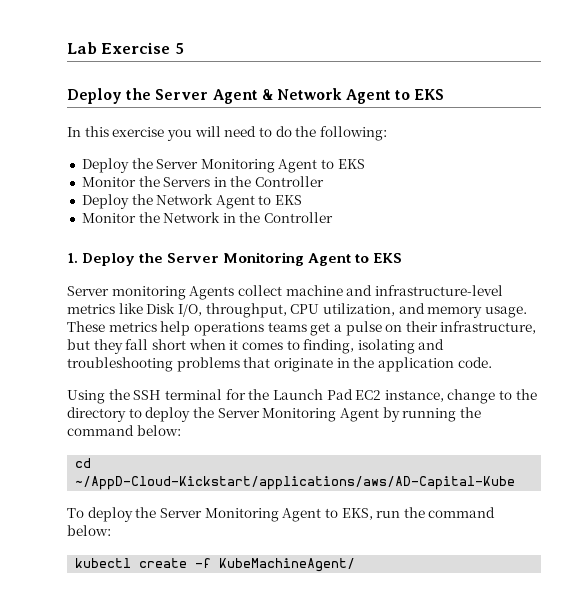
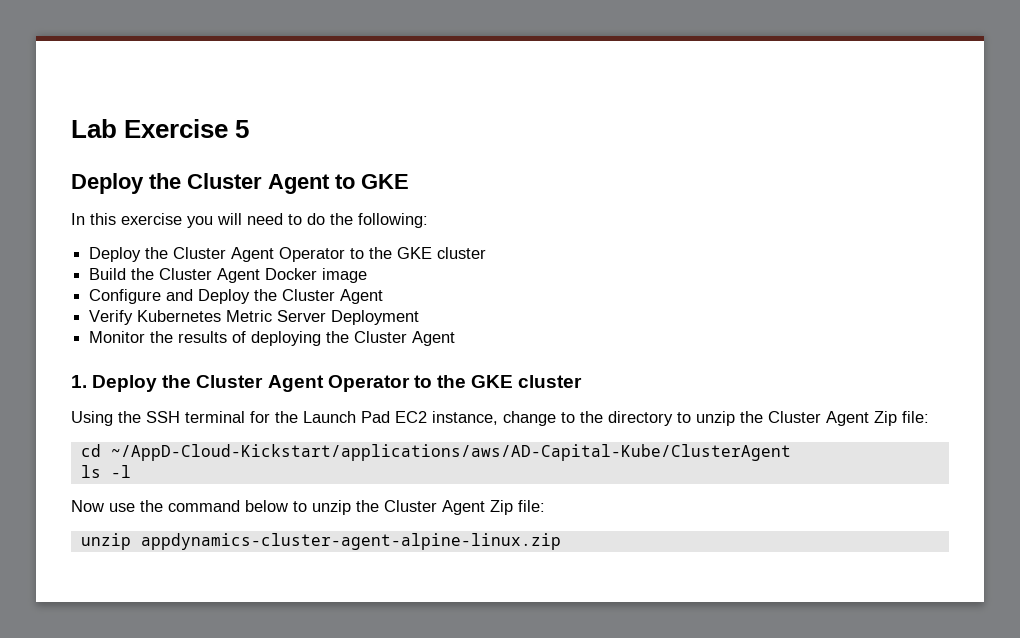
[155,88,445,104] Server Agent & Network Agent to EKS -> [187,173,409,194] Cluster Agent to GKE
[156,159,365,173] [81,176,325,187] [81,194,303,209] [81,212,334,223] [67,252,403,266] [67,285,503,300] [67,303,527,318] [67,321,537,336] [67,339,445,354] [67,357,492,372] Server Monitoring Agent to EKS // Monitor the Servers in the Controller // Deploy the Network Agent to EKS // Monitor the Network in the Controller // 1. Deploy the Server Monitoring Agent to EKS // Server monitoring Agents collect machine and infrastructure-level metrics like Disk I/O, throughput, CPU utilization, and memory usage. These metrics help operations teams get a pulse on their infrastructure, but they fall short when it comes to finding, isolating and troubleshooting problems that originate in the application code. -> [173,247,487,262] [89,268,368,283] [89,289,384,304] [89,310,420,325] [89,331,456,346] [71,375,583,392] Cluster Agent Operator to the GKE cluster // Build the Cluster Agent Docker image // Configure and Deploy the Cluster Agent // Verify Kubernetes Metric Server Deployment // Monitor the results of deploying the Cluster Agent // 1. Deploy the Cluster Agent Operator to the GKE cluster
[145,407,481,422] [67,425,181,436] [75,458,92,468] [75,476,516,490] [67,507,496,522] [67,525,111,536] [75,558,356,572] deploy the Server Monitoring Agent by running the command below: // cd ~/AppD-Cloud-Kickstart/applications/aws/AD-Capital-Kube // To deploy the Server Monitoring Agent to EKS, run the command below: // kubectl create -f KubeMachineAgent/ -> [696,411,929,426] [80,444,791,461] [80,465,131,478] [71,500,545,515] [80,533,561,550] unzip the Cluster Agent Zip file: // cd ~/AppD-Cloud-Kickstart/applications/aws/AD-Capital-Kube/ClusterAgent // ls -l // Now use the command below to unzip the Cluster Agent Zip file: // unzip appdynamics-cluster-agent-alpine-linux.zip

